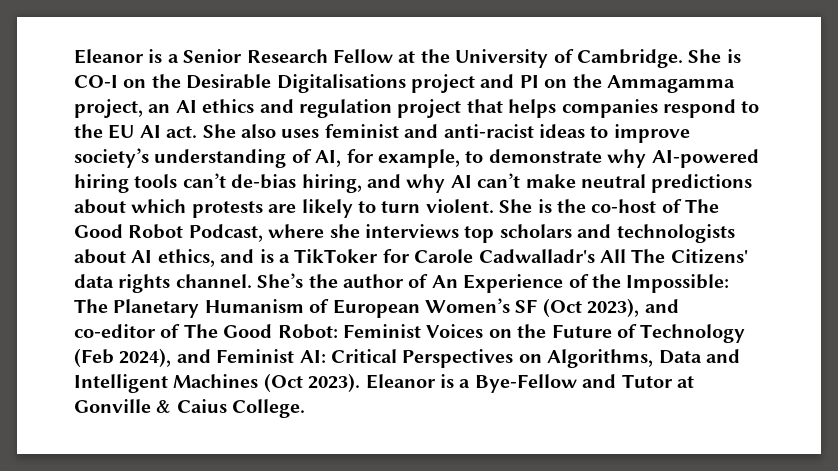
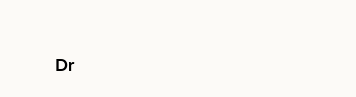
[74,49,741,68] [74,74,735,93] [74,99,760,118] [74,124,690,143] [74,148,759,168] [74,173,753,193] [74,199,720,218] [74,224,735,243] [74,249,748,267] [74,273,730,293] [74,298,679,318] [74,324,746,343] [74,348,740,368] [74,373,694,393] [74,399,306,418] Eleanor is a Senior Research Fellow at the University of Cambridge. She is CO-I on the Desirable Digitalisations project and PI on the Ammagamma project, an AI ethics and regulation project that helps companies respond to the EU AI act. She also uses feminist and anti-racist ideas to improve society’s understanding of AI, for example, to demonstrate why AI-powered hiring tools can’t de-bias hiring, and why AI can’t make neutral predictions about which protests are likely to turn violent. She is the co-host of The Good Robot Podcast, where she interviews top scholars and technologists about AI ethics, and is a TikToker for Carole Cadwalladr's All The Citizens' data rights channel. She’s the author of An Experience of the Impossible: The Planetary Humanism of European Women’s SF (Oct 2023), and co-editor of The Good Robot: Feminist Voices on the Future of Technology (Feb 2024), and Feminist AI: Critical Perspectives on Algorithms, Data and Intelligent Machines (Oct 2023). Eleanor is a Bye-Fellow and Tutor at Gonville & Caius College. -> [55,59,75,71] Dr

